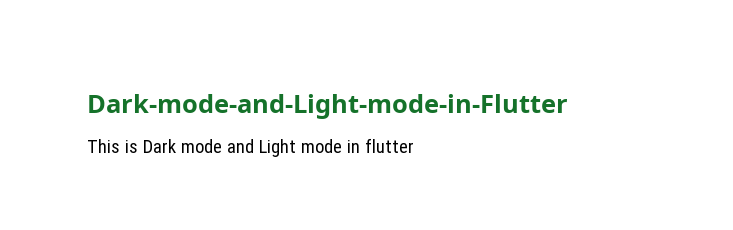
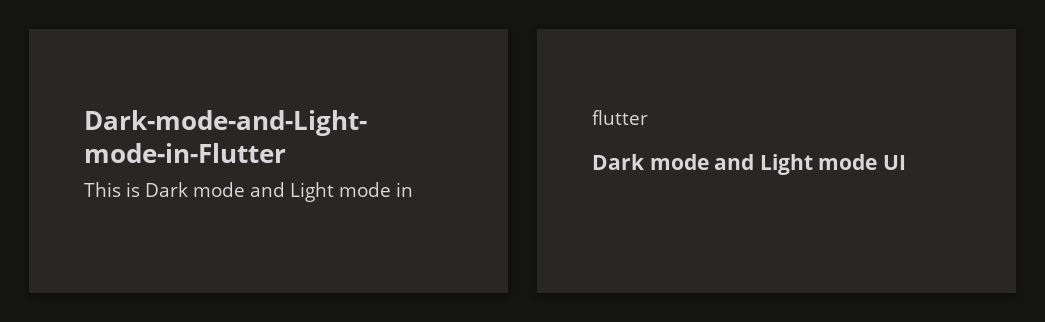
(414, 145) none -> [592,154,906,175] // Dark mode and Light mode UI

